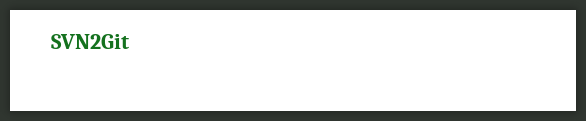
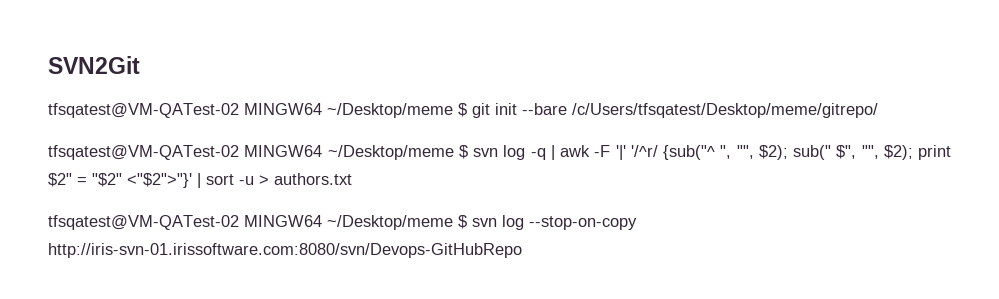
(129, 41) none -> [48,103,878,118] [48,145,951,160] [48,173,352,188] [48,215,637,230] [48,243,522,258] // tfsqatest@VM-QATest-02 MINGW64 ~/Desktop/meme $ git init --bare /c/Users/tfsqatest/Desktop/meme/gitrepo/ // tfsqatest@VM-QATest-02 MINGW64 ~/Desktop/meme $ svn log -q | awk -F '|' '/^r/ {sub("^ ", "", $2); sub(" $", "", $2); print $2" = "$2" <"$2">"}' | sort -u > authors.txt // tfsqatest@VM-QATest-02 MINGW64 ~/Desktop/meme $ svn log --stop-on-copy http://iris-svn-01.irissoftware.com:8080/svn/Devops-GitHubRepo

